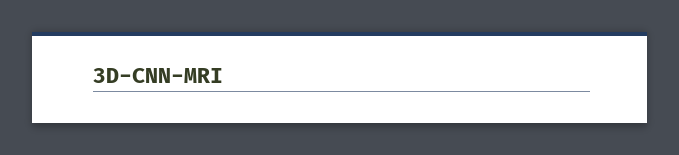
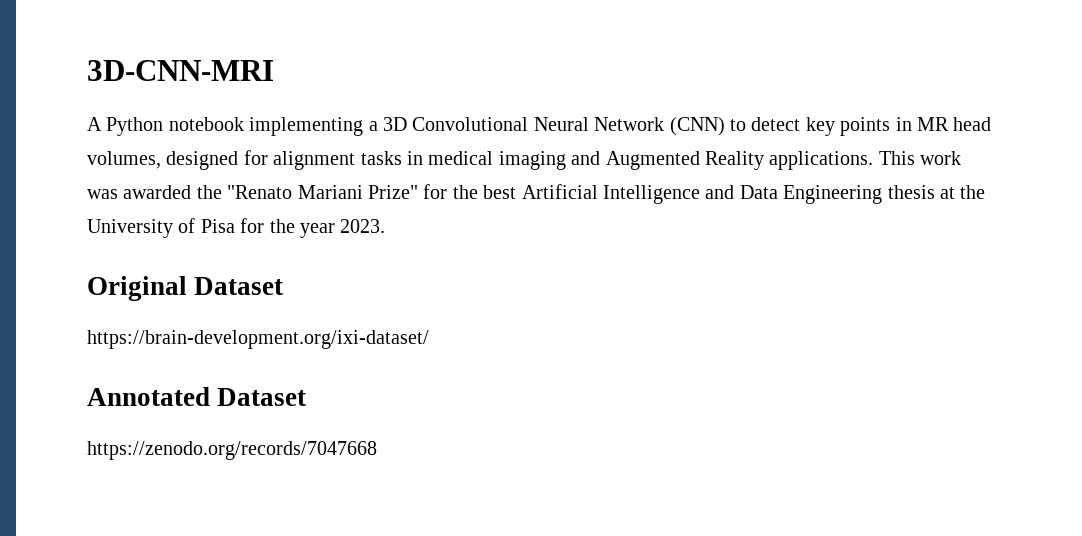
(223, 75) none -> [87,117,992,136] [87,150,962,170] [87,184,986,204] [87,218,386,238] [87,276,284,301] [87,330,429,349] [87,387,307,406] [87,441,377,460] // A Python notebook implementing a 3D Convolutional Neural Network (CNN) to detect key points in MR head volumes, designed for alignment tasks in medical imaging and Augmented Reality applications. This work was awarded the "Renato Mariani Prize" for the best Artificial Intelligence and Data Engineering thesis at the University of Pisa for the year 2023. // Original Dataset // https://brain-development.org/ixi-dataset/ // Annotated Dataset // https://zenodo.org/records/7047668

